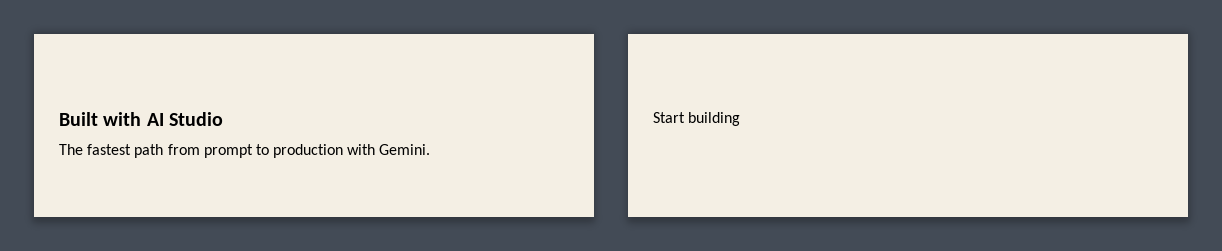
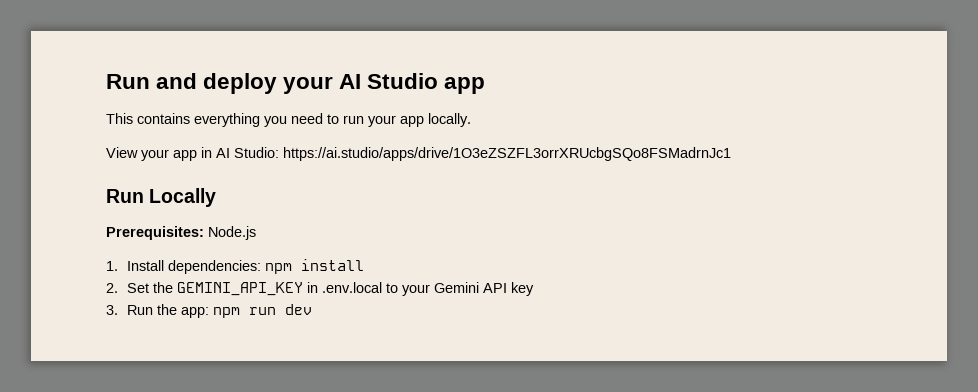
[59,112,223,126] [59,144,431,158] [653,112,741,126] Built with AI Studio // The fastest path from prompt to production with Gemini. // Start building -> [106,73,486,94] [106,113,471,127] [106,147,731,161] [106,188,217,207] [106,226,256,240] [106,259,365,274] [106,282,535,296] [106,304,313,318] Run and deploy your AI Studio app // This contains everything you need to run your app locally. // View your app in AI Studio: https://ai.studio/apps/drive/1O3eZSZFL3orrXRUcbgSQo8FSMadrnJc1 // Run Locally // Prerequisites: Node.js // 1. Install dependencies: npm install // 2. Set the GEMINI_API_KEY in .env.local to your Gemini API key // 3. Run the app: npm run dev

